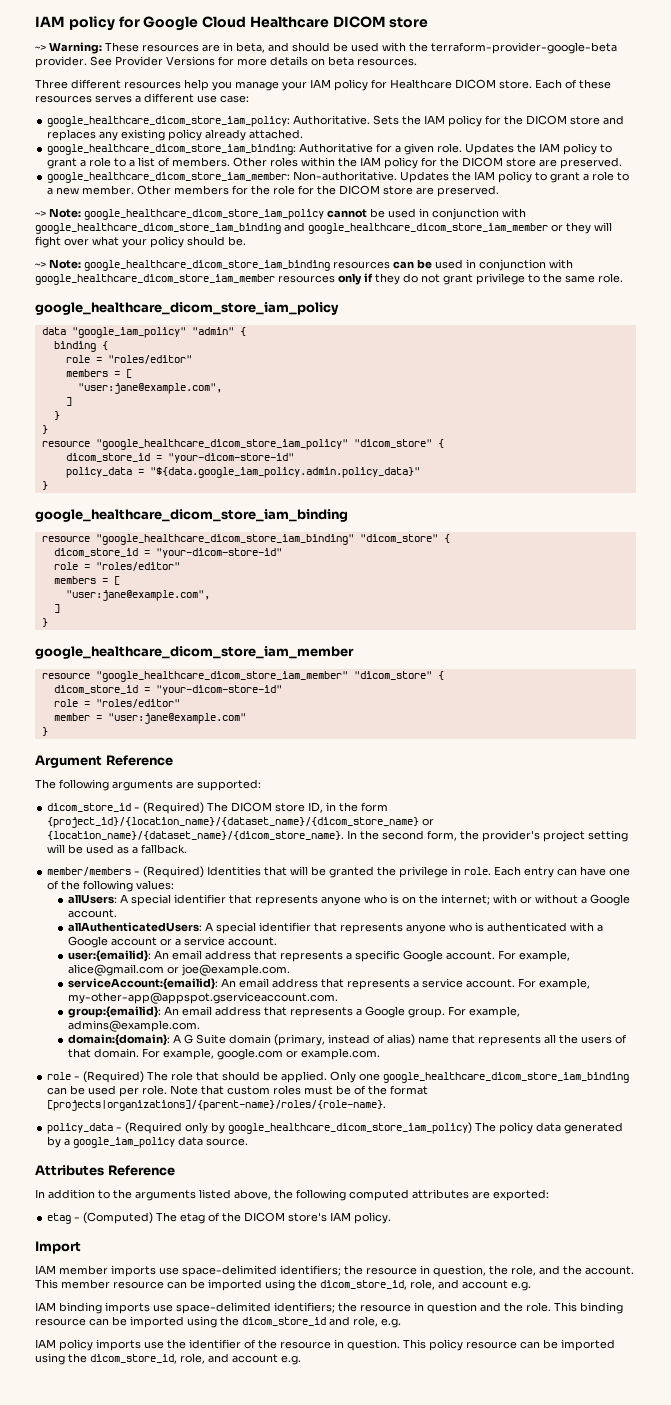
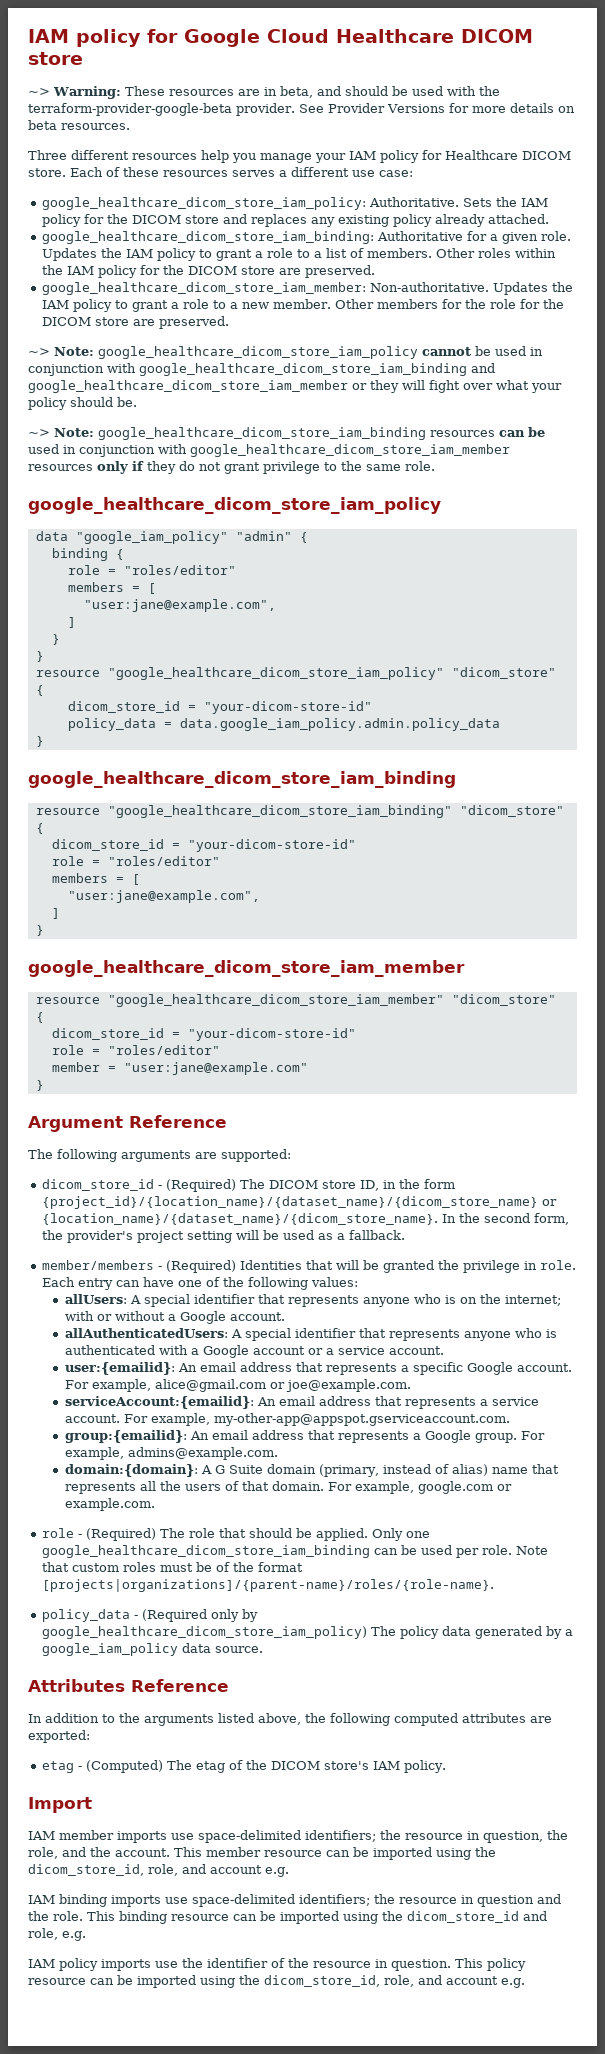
[149,467,420,478] "${data.google_iam_policy.admin.policy_data}" -> [179,718,500,731] data.google_iam_policy.admin.policy_data

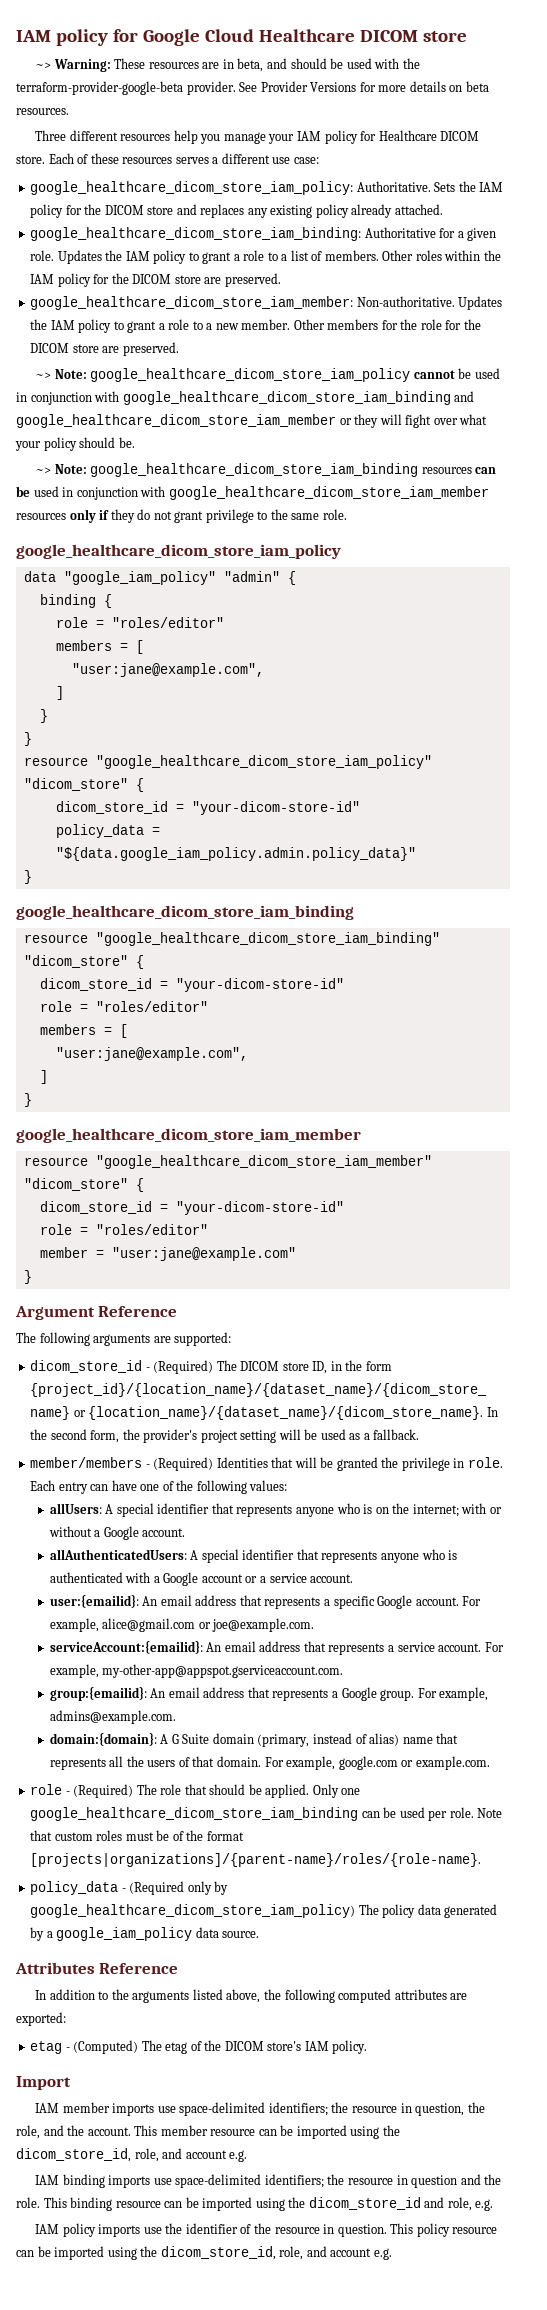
[179,718,500,731] data.google_iam_policy.admin.policy_data -> [55,847,416,861] "${data.google_iam_policy.admin.policy_data}"

